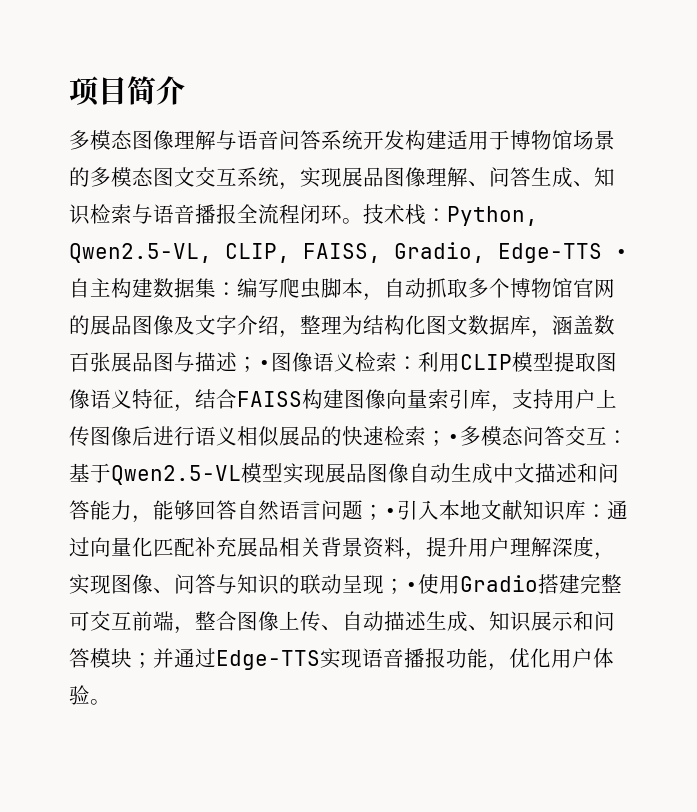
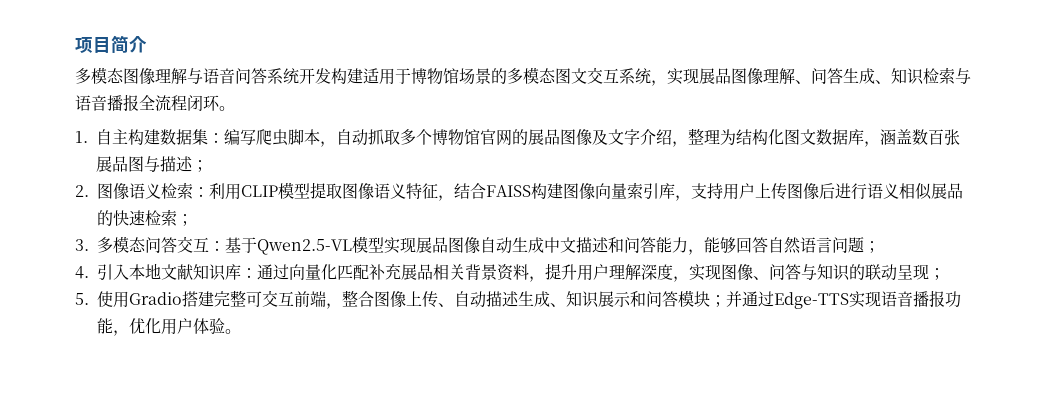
[363,204,538,226] [69,242,628,263] 技术栈：Python, Qwen2.5-VL, CLIP, FAISS, Gradio, Edge-TTS • -> [75,131,88,143] // 1.
[258,360,271,370] • -> [75,185,89,197] // 2.
[447,434,460,444] • -> [75,239,89,251] // 3.
[384,508,397,518] • -> [75,266,89,279] // 4.
[405,582,418,592] • -> [75,293,89,305] // 5.

